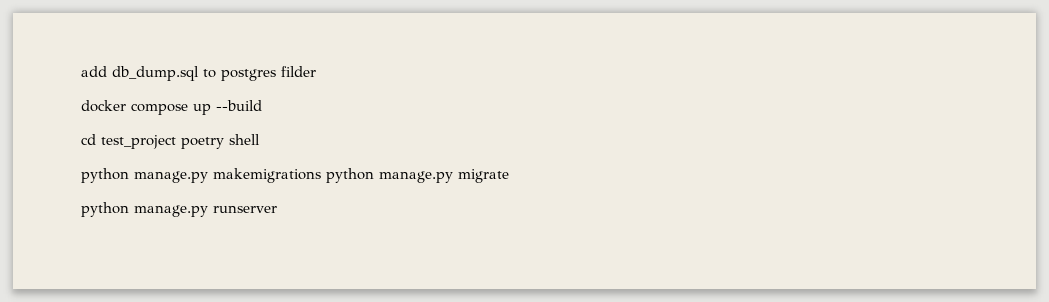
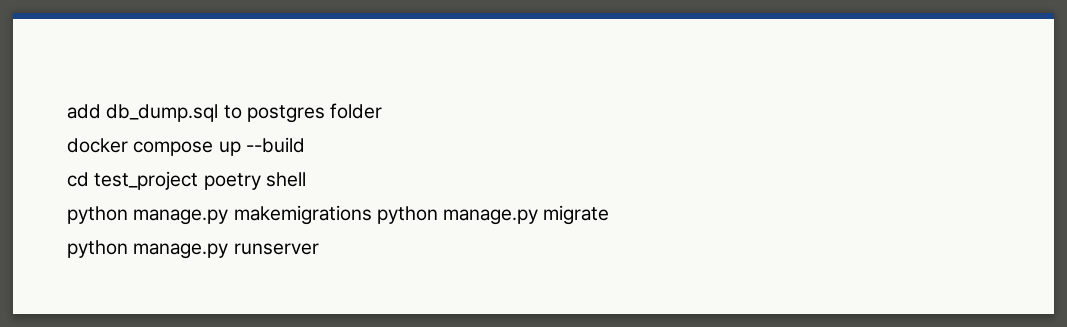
[281,66,316,77] filder -> [330,103,383,119] folder

